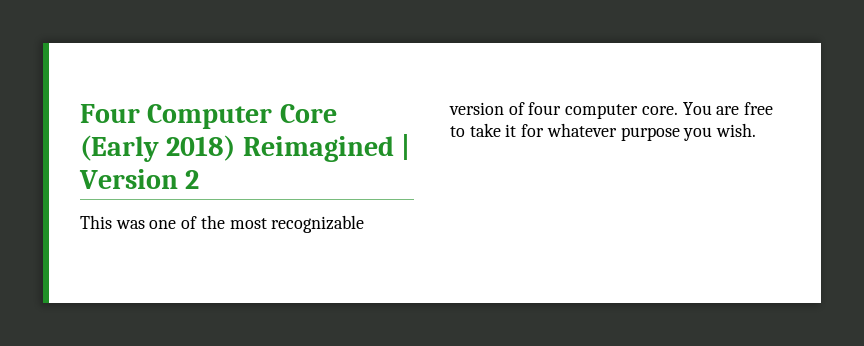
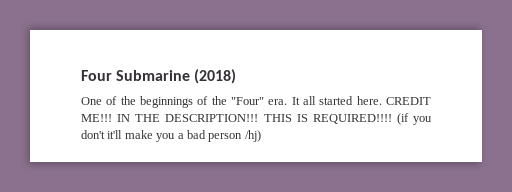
[147,104,337,129] [80,134,411,162] [79,169,200,189] [80,215,365,233] [449,102,774,119] [450,123,757,141] Computer Core (Early 2018) Reimagined | Version 2 // This was one of the most recognizable version of four computer core. You are free to take it for whatever purpose you wish. -> [116,69,237,84] [81,96,431,108] [81,113,432,125] [81,130,261,142] Submarine (2018) // One of the beginnings of the "Four" era. It all started here. CREDIT ME!!! IN THE DESCRIPTION!!! THIS IS REQUIRED!!!! (if you don't it'll make you a bad person /hj)

